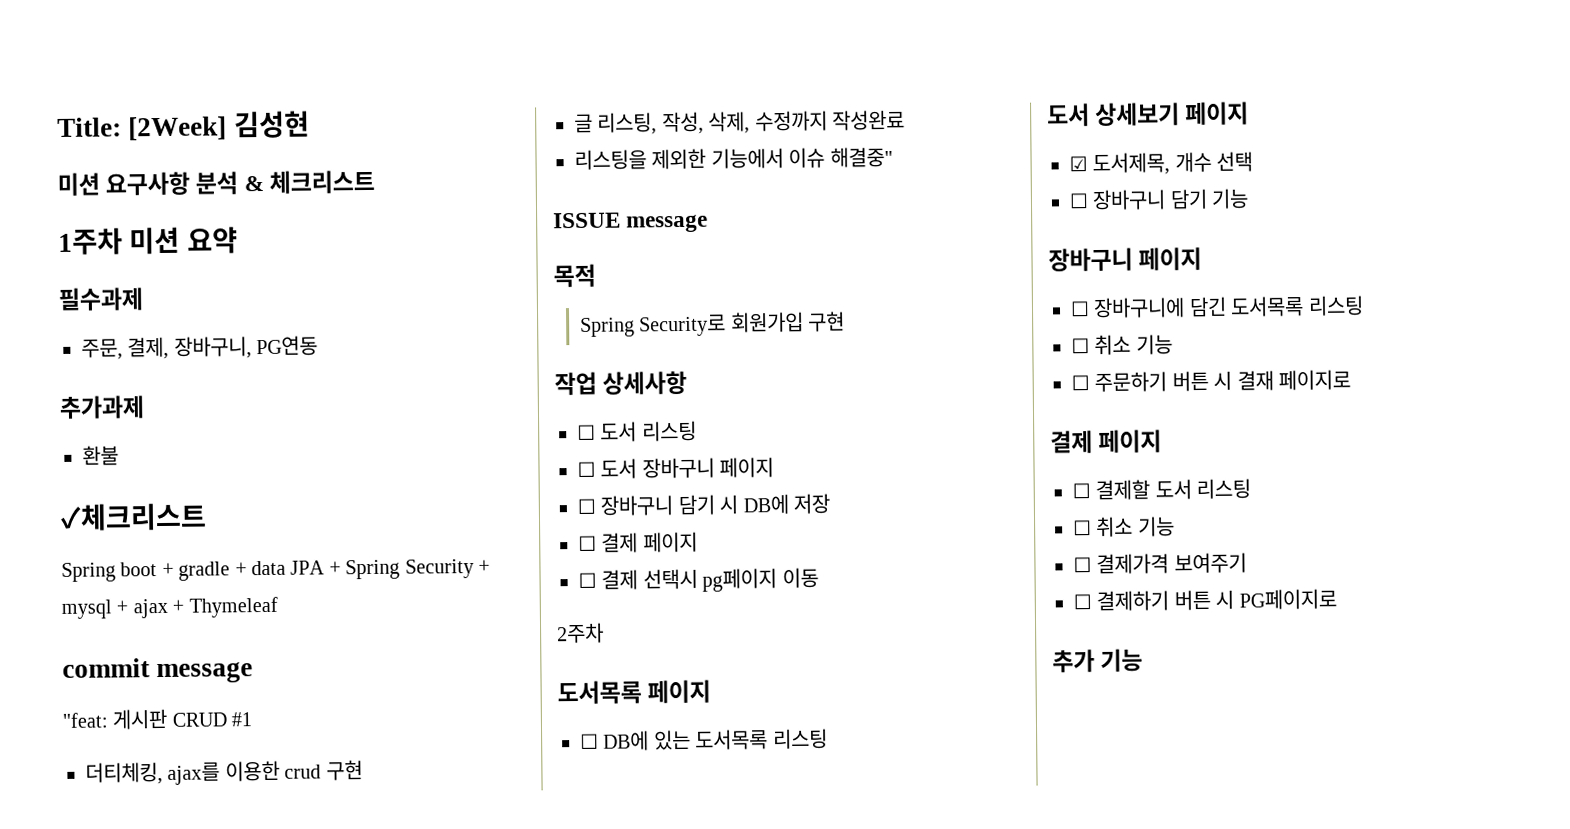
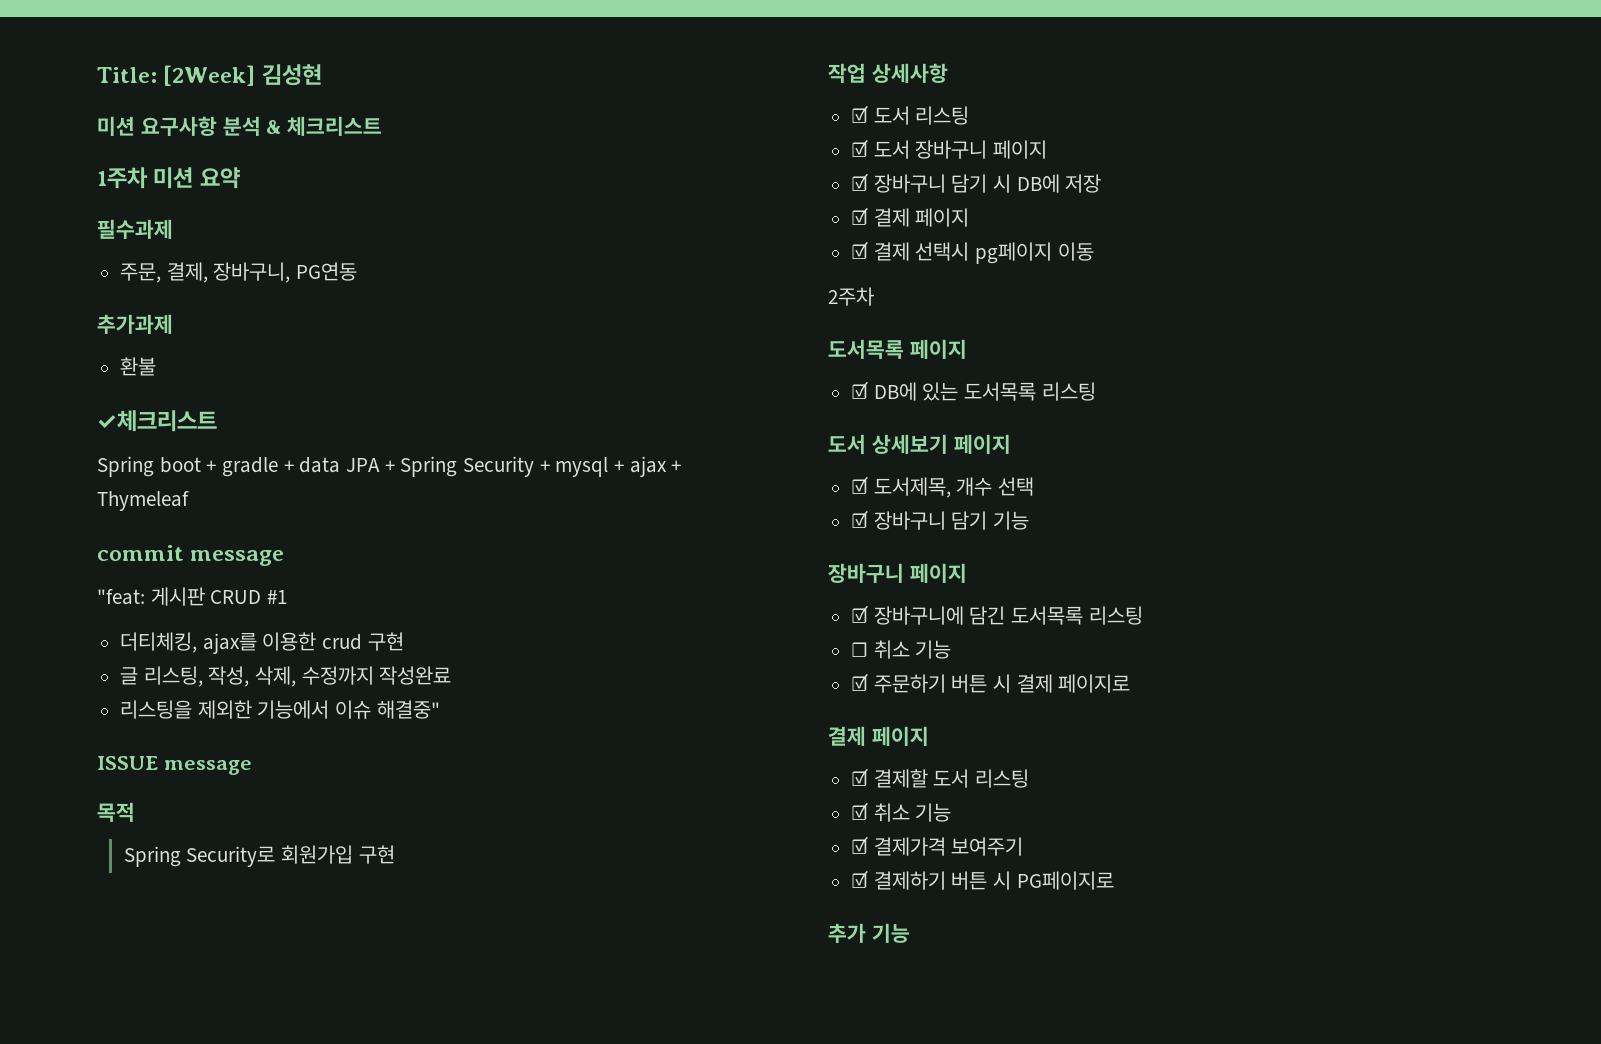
[577,420,697,442] [577,461,596,477] ☐ 도서 리스팅 // ☐ -> [851,105,970,125] [851,139,869,157] ☑ 도서 리스팅 // ☑
[577,498,596,514] ☐ -> [851,173,869,191] ☑
[578,531,698,553] [578,572,597,588] ☐ 결제 페이지 // ☐ -> [851,207,970,227] [851,241,869,259] ☑ 결제 페이지 // ☑
[580,733,599,749] ☐ -> [851,381,869,399] ☑
[1069,193,1089,209] ☐ -> [851,510,869,528] ☑
[1070,301,1090,317] ☐ -> [851,605,869,623] ☑
[1071,375,1090,391] ☐ -> [851,673,869,691] ☑
[1236,370,1274,391] 결재 -> [1016,674,1053,693] 결제
[1072,483,1091,499] ☐ -> [851,768,869,786] ☑
[1073,516,1175,538] [1073,557,1092,573] ☐ 취소 기능 // ☐ -> [851,802,952,822] [851,836,869,854] ☑ 취소 기능 // ☑
[1073,594,1092,610] ☐ -> [851,870,869,888] ☑

